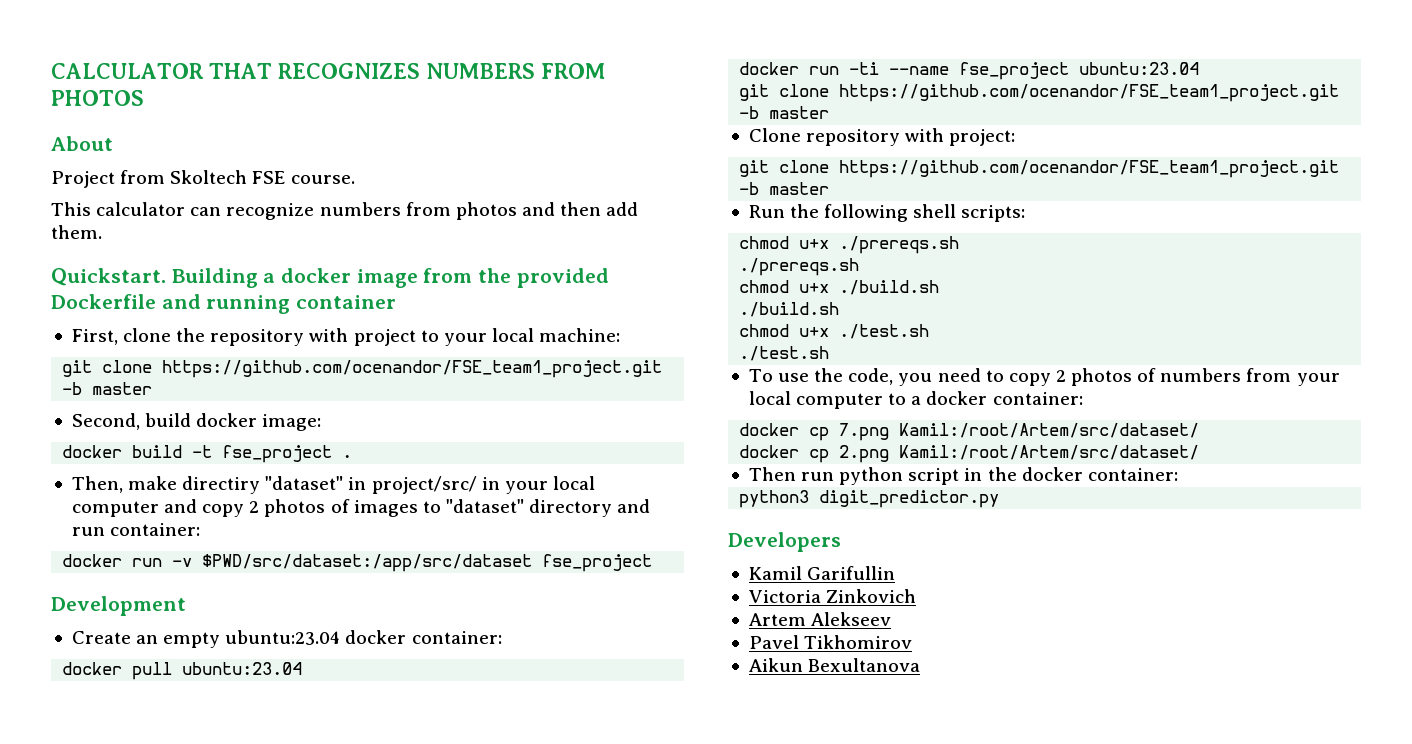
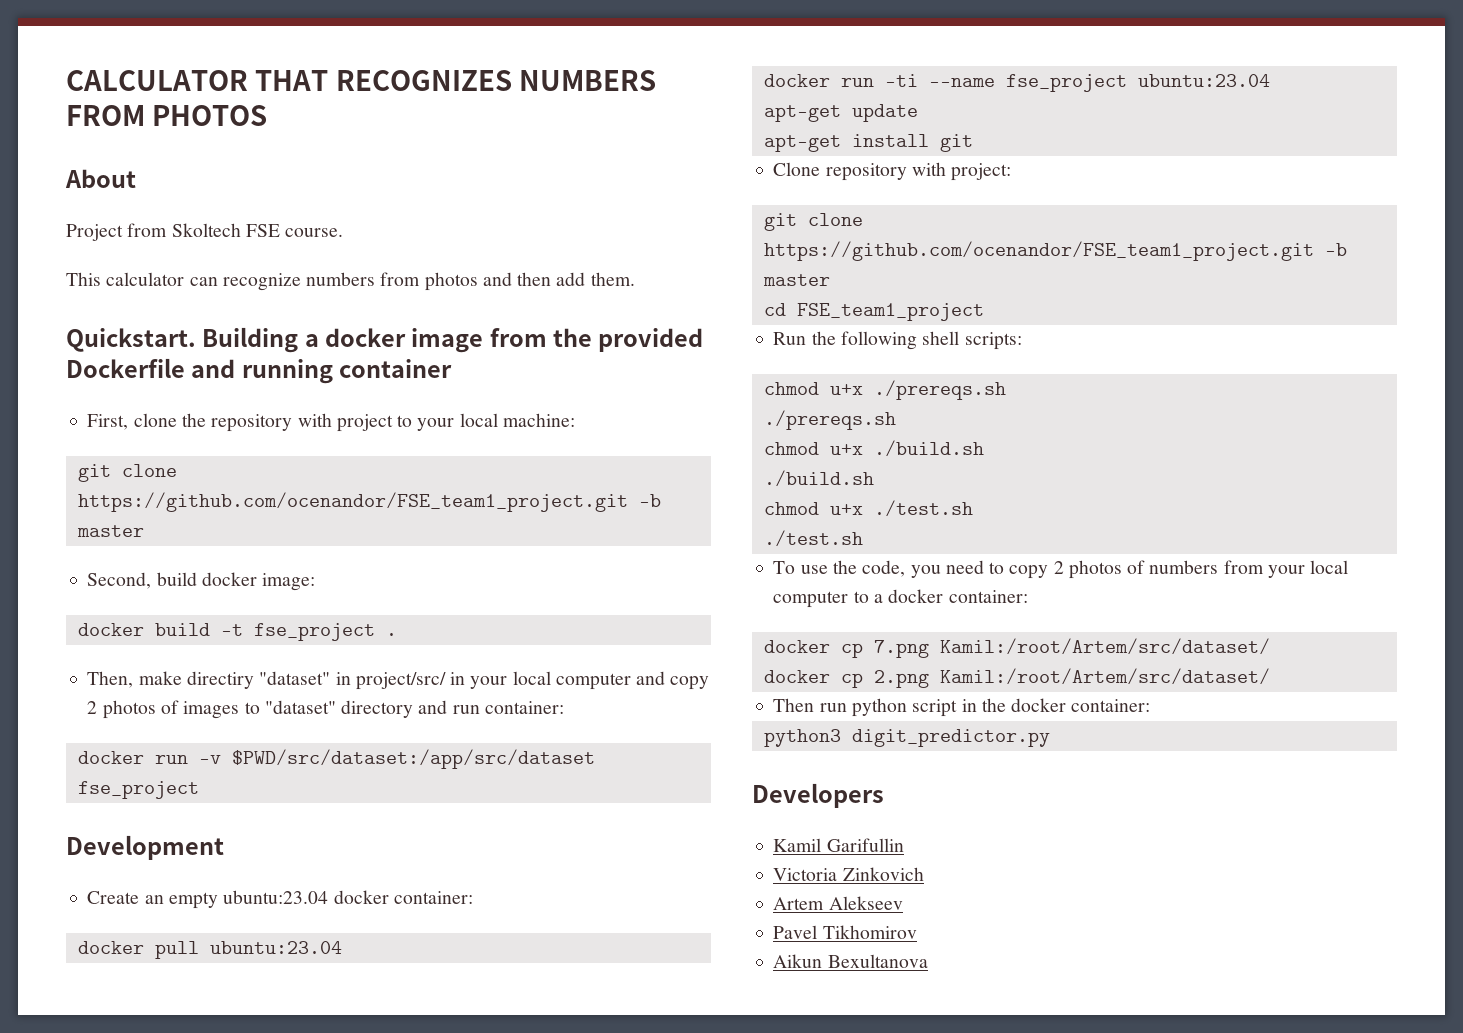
[739,84,1340,102] [739,106,830,119] git clone https://github.com/ocenandor/FSE_team1_project.git -b master -> [763,104,918,122] [763,134,973,152] apt-get update // apt-get install git
(830, 188) none -> [763,303,984,321] // cd FSE_team1_project

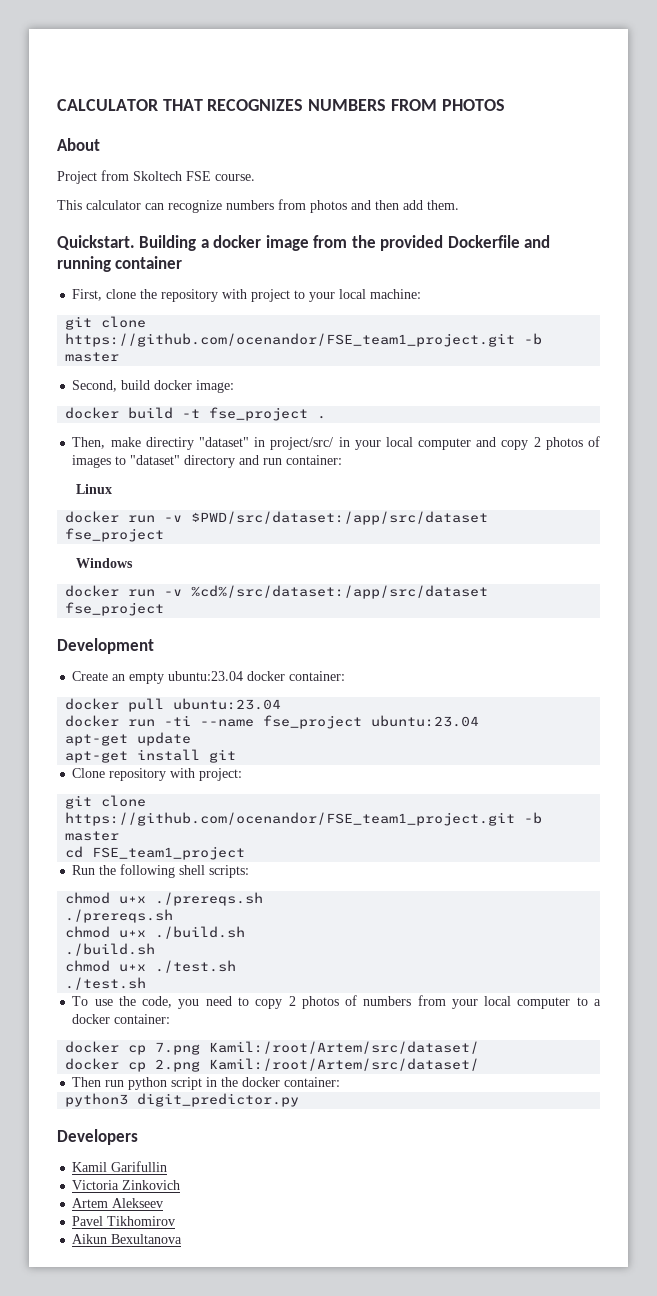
(564, 707) none -> [75,484,112,494] // Linux
(199, 790) none -> [75,558,133,568] [65,585,489,599] [65,602,165,616] // Windows // docker run -v %cd%/src/dataset:/app/src/dataset fse_project

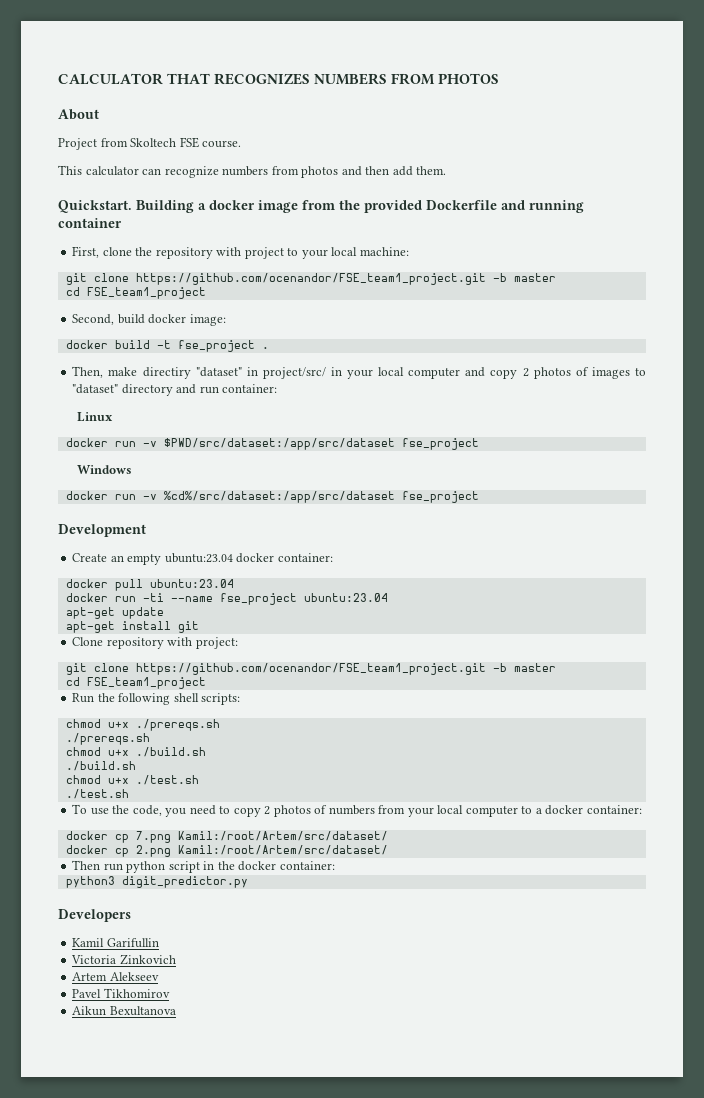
(120, 357) none -> [65,287,206,299] // cd FSE_team1_project

